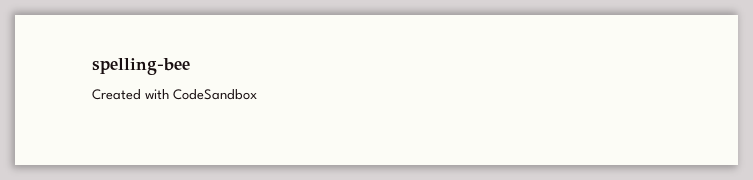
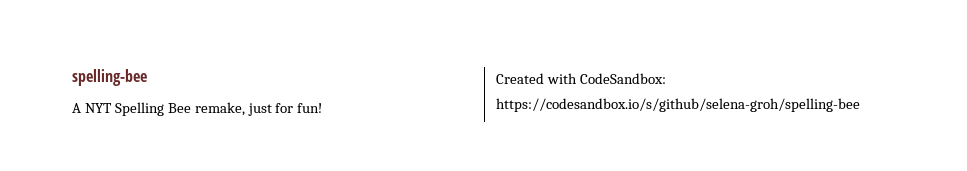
(190, 66) none -> [72,102,323,116] // A NYT Spelling Bee remake, just for fun!
[173,89,257,100] CodeSandbox -> [579,73,666,84] [496,98,860,112] CodeSandbox: https://codesandbox.io/s/github/selena-groh/spelling-bee

